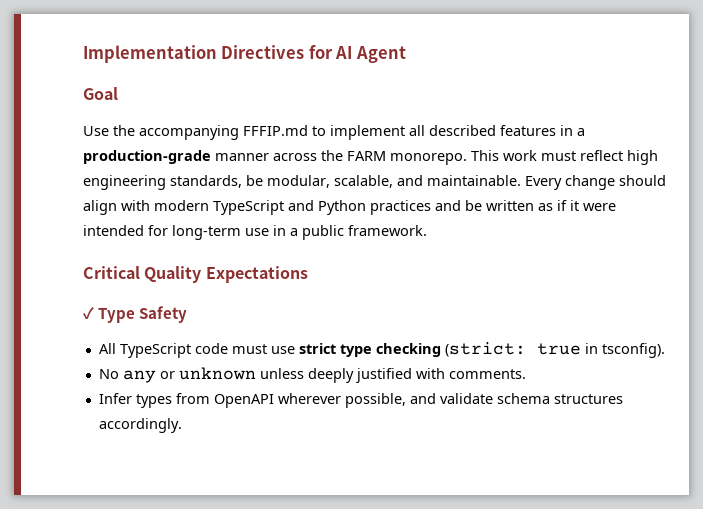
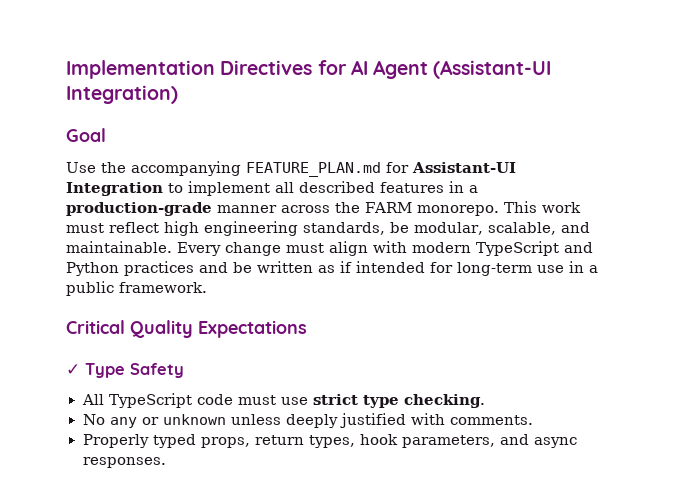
(406, 54) none -> [433,60,552,79] [66,85,178,104] (Assistant-UI Integration)
[243,125,308,136] FFFIP.md -> [246,162,516,177] [66,182,163,196] FEATURE_PLAN.md for Assistant-UI Integration
[619,175,666,186] should -> [286,243,324,253] must
[570,200,616,211] it were -> (352, 267) none
[375,342,665,358] checking (strict: true in tsconfig). -> [403,394,485,408] checking.
[98,393,623,408] [98,418,182,433] Infer types from OpenAPI wherever possible, and validate schema structures accordingly. -> [82,434,577,448] [82,457,166,468] Properly typed props, return types, hook parameters, and async responses.

